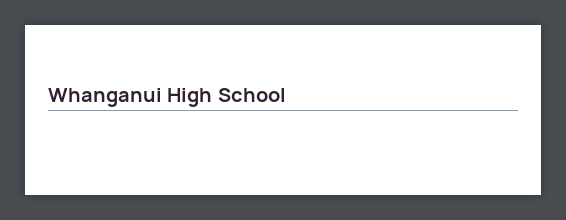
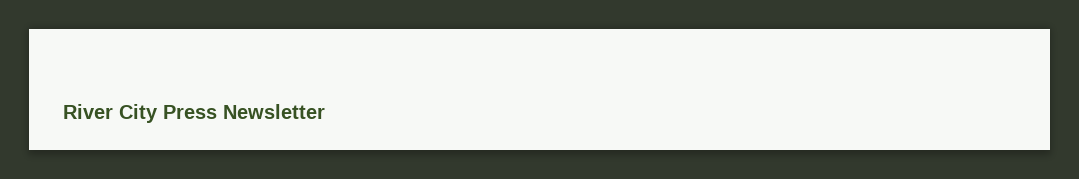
[48,88,286,107] Whanganui High School -> [63,104,325,123] River City Press Newsletter

